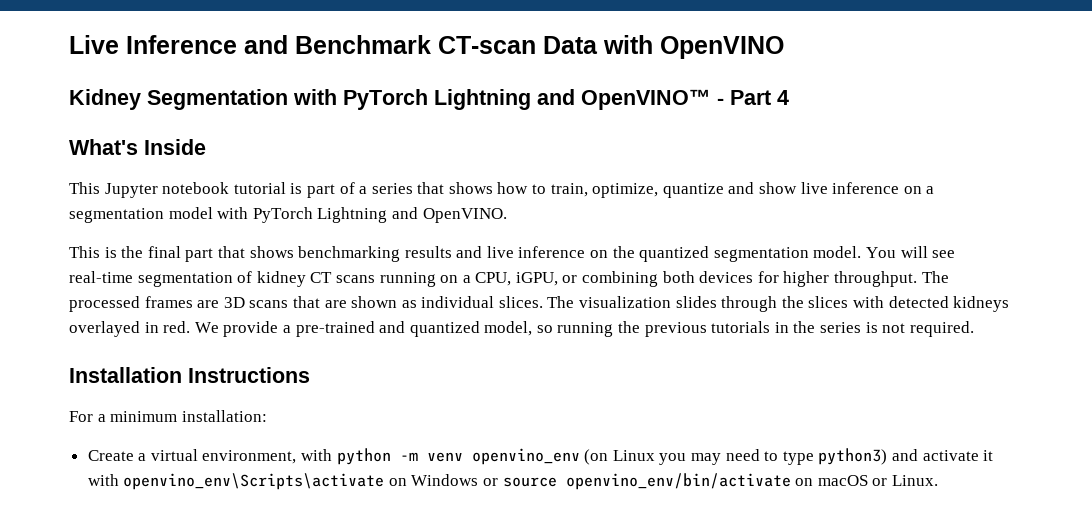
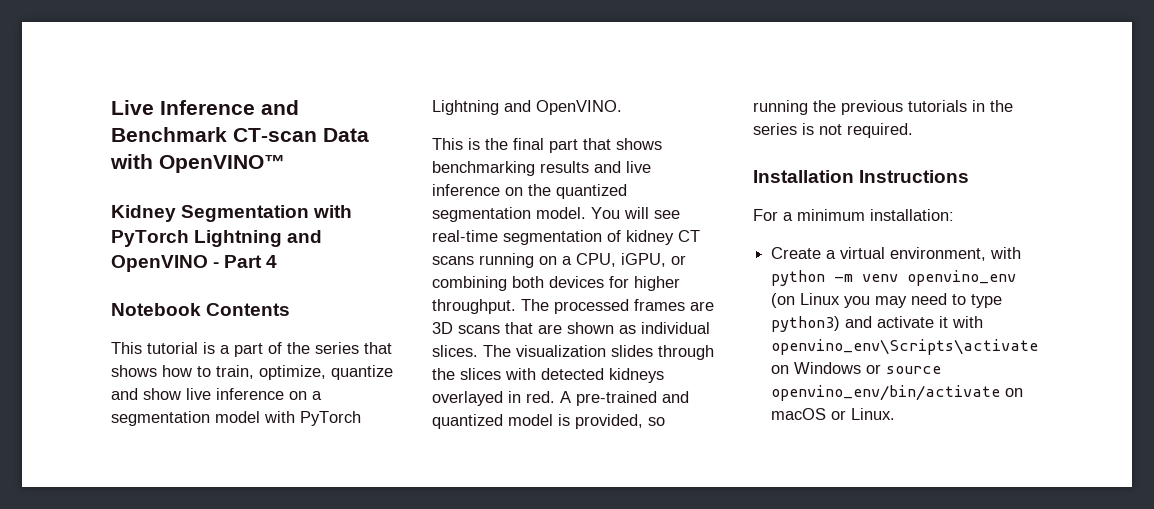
[660,36,784,59] OpenVINO -> [159,155,285,173] OpenVINO™
[581,89,711,110] OpenVINO™ -> [111,255,208,272] OpenVINO
[69,139,206,155] [69,182,230,198] What's Inside // This Jupyter notebook -> [111,303,291,316] [111,342,142,354] Notebook Contents // This
(303, 188) none -> [220,345,230,354] a
[359,186,368,194] a -> [287,342,310,354] the
[194,321,533,337] We provide a pre-trained and quantized model, -> [560,391,689,406] [432,414,643,429] A pre-trained and quantized model is provided,

